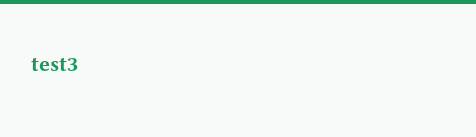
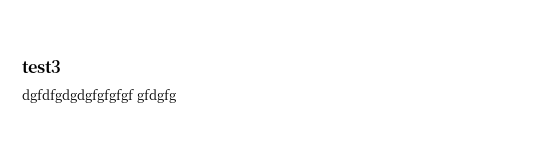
(78, 64) none -> [22,89,176,103] // dgfdfgdgdgfgfgfgf gfdgfg

